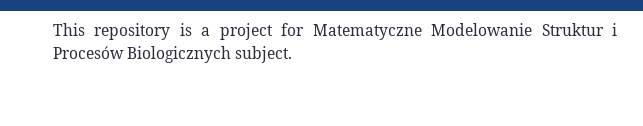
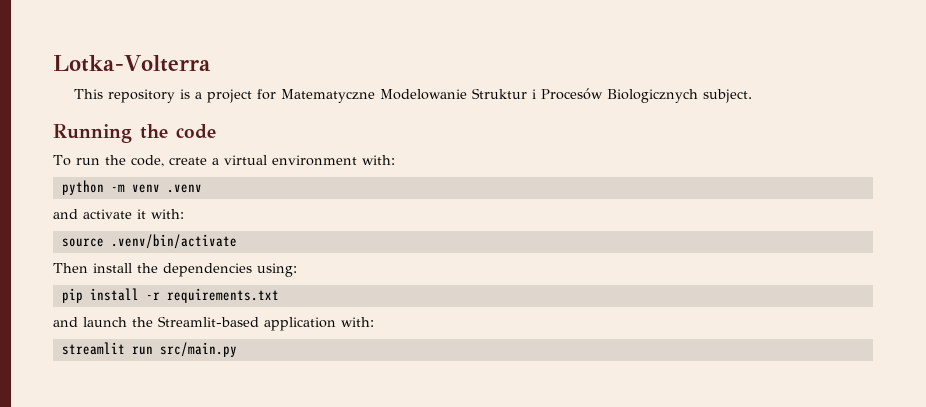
(53, 29) none -> [53,55,211,72] Lotka-Volterra //
(293, 54) none -> [53,124,216,143] [53,155,395,167] [61,180,202,195] [53,209,184,219] [61,234,237,249] [53,263,297,277] [61,288,279,303] [53,316,374,331] [61,342,237,357] // Running the code // To run the code, create a virtual environment with: // python -m venv .venv // and activate it with: // source .venv/bin/activate // Then install the dependencies using: // pip install -r requirements.txt // and launch the Streamlit-based application with: // streamlit run src/main.py

